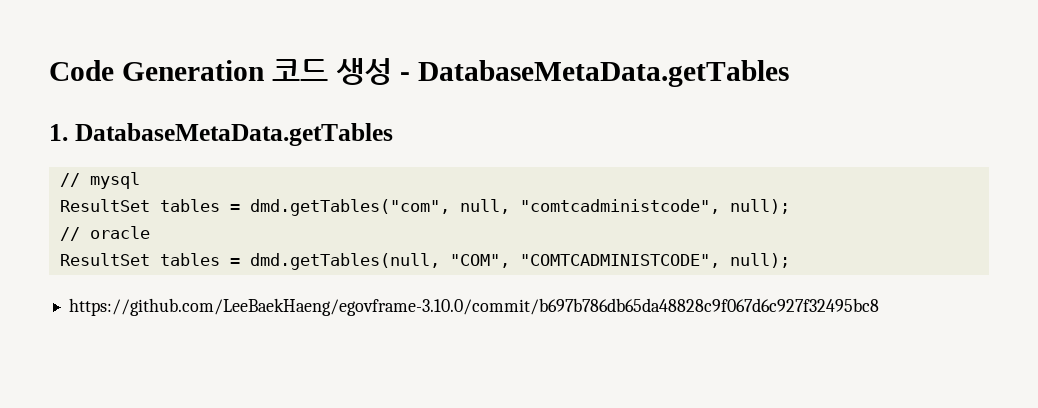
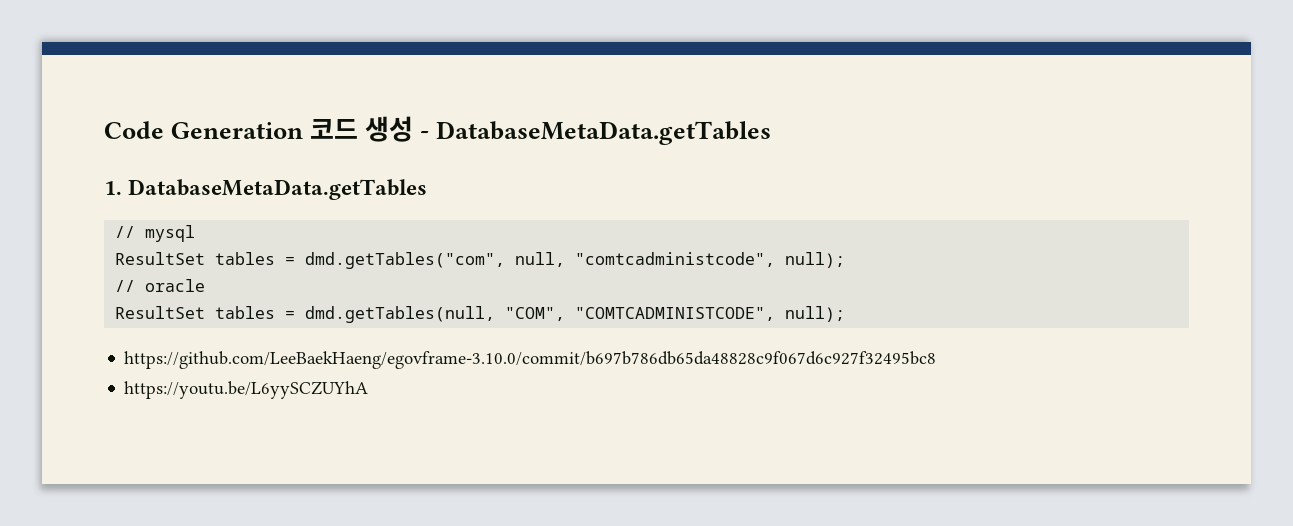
(879, 307) none -> [124,381,369,399] // https://youtu.be/L6yySCZUYhA

